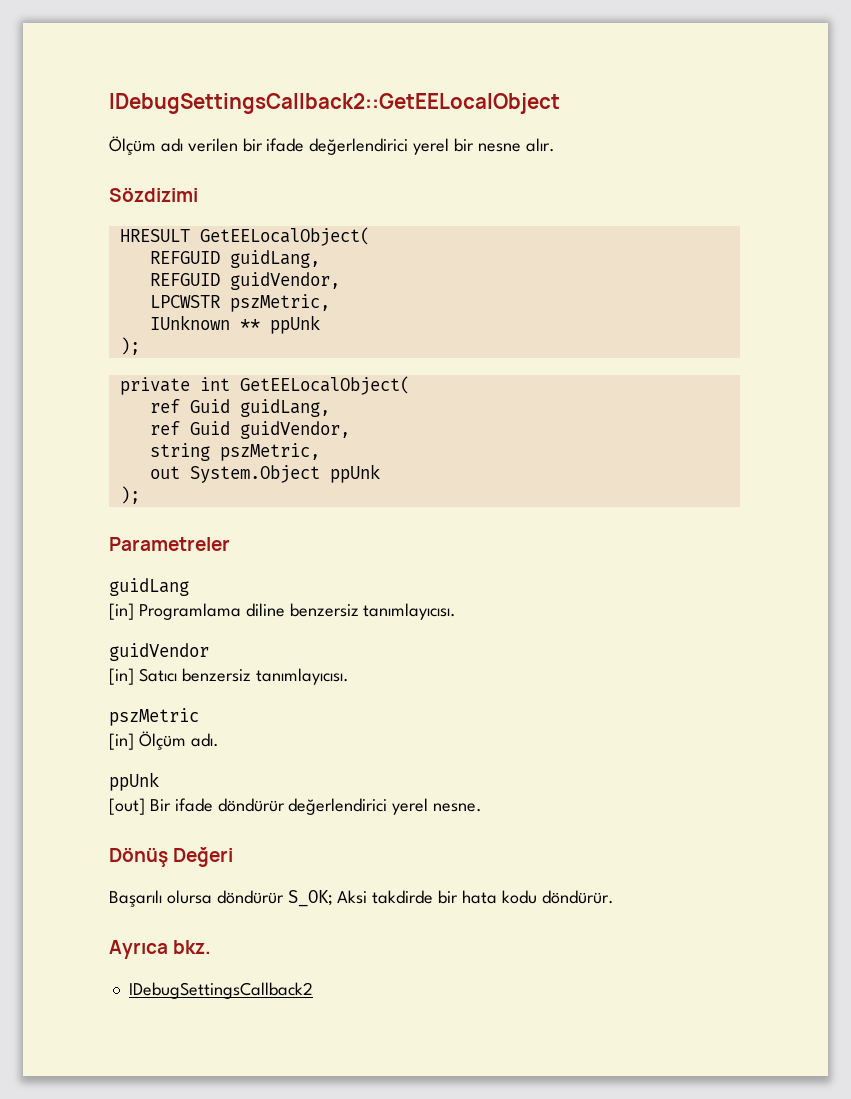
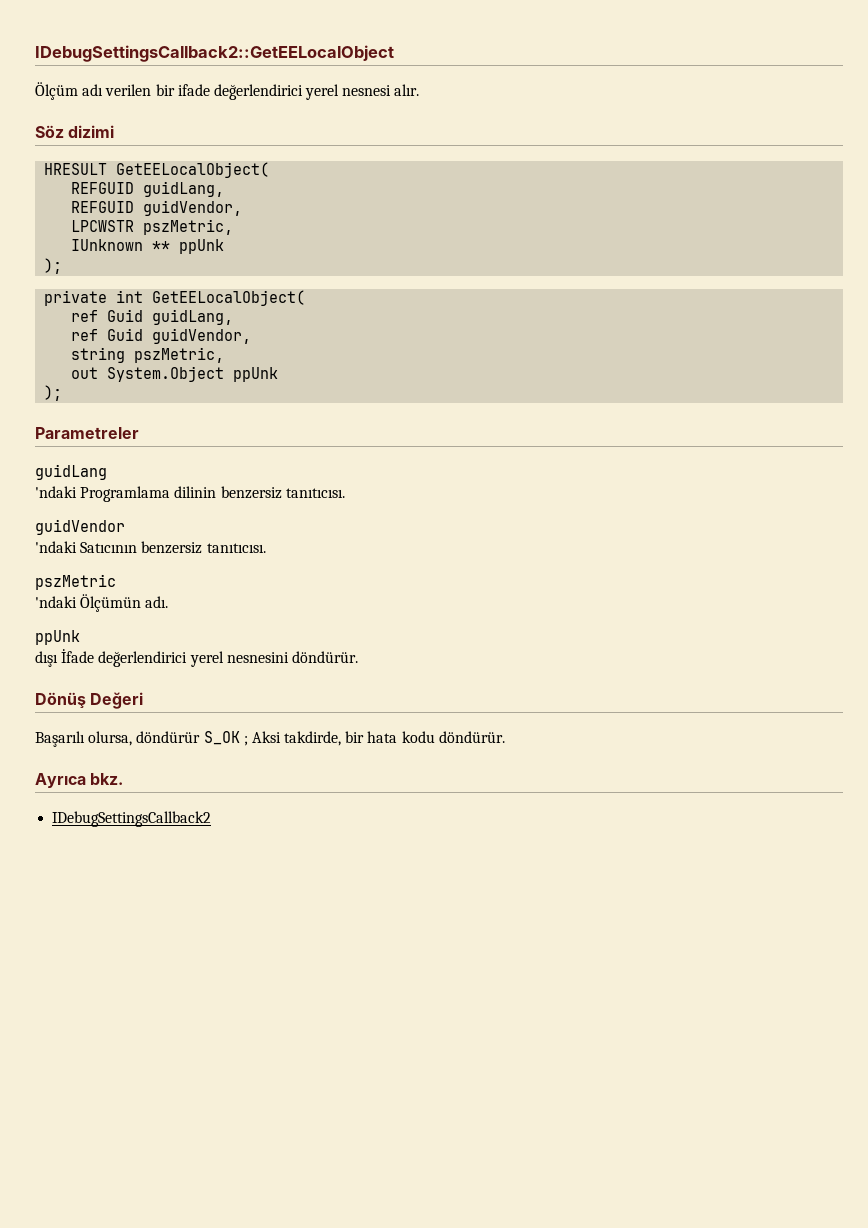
[454,138,521,152] bir nesne -> [342,85,392,96] nesnesi
[109,188,198,202] Sözdizimi -> [35,125,115,138] Söz dizimi
[109,603,457,620] [109,643,209,661] [109,668,349,685] [in] Programlama diline benzersiz tanımlayıcısı. // guidVendor // [in] Satıcı benzersiz tanımlayıcısı. -> [35,486,345,502] [35,519,125,535] [35,541,266,554] 'ndaki Programlama dilinin benzersiz tanıtıcısı. // guidVendor // 'ndaki Satıcının benzersiz tanıtıcısı.
[109,731,186,750] [in] Ölçüm -> [35,594,142,612] 'ndaki Ölçümün
[109,798,483,815] [109,847,234,867] [109,890,434,907] [out] Bir ifade döndürür değerlendirici yerel nesne. // Dönüş Değeri // Başarılı olursa döndürür S_OK; Aksi takdirde -> [35,649,358,667] [35,692,144,709] [35,731,342,747] dışı İfade değerlendirici yerel nesnesini döndürür. // Dönüş Değeri // Başarılı olursa, döndürür S_OK ; Aksi takdirde,

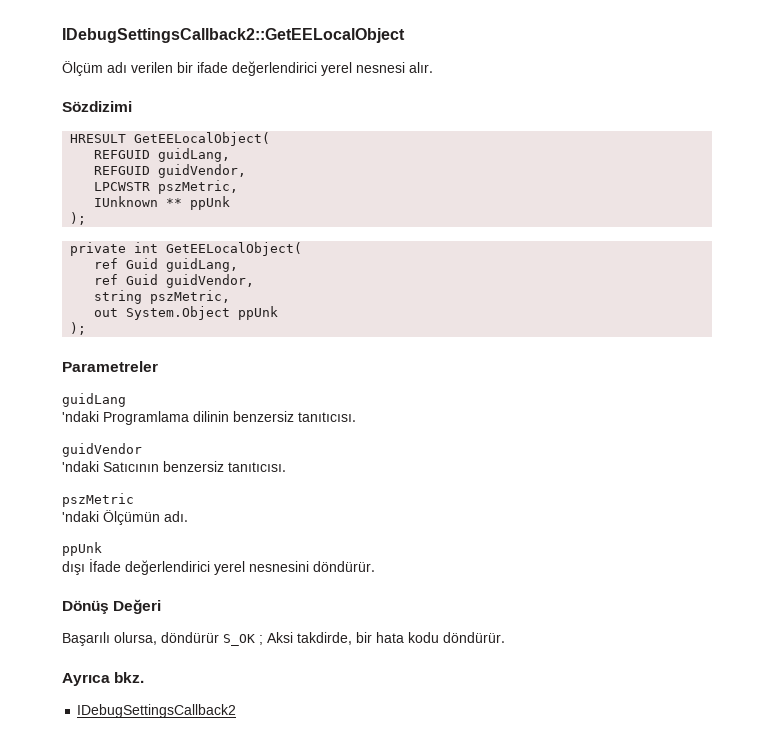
[35,125,115,138] Söz dizimi -> [62,101,132,112] Sözdizimi

